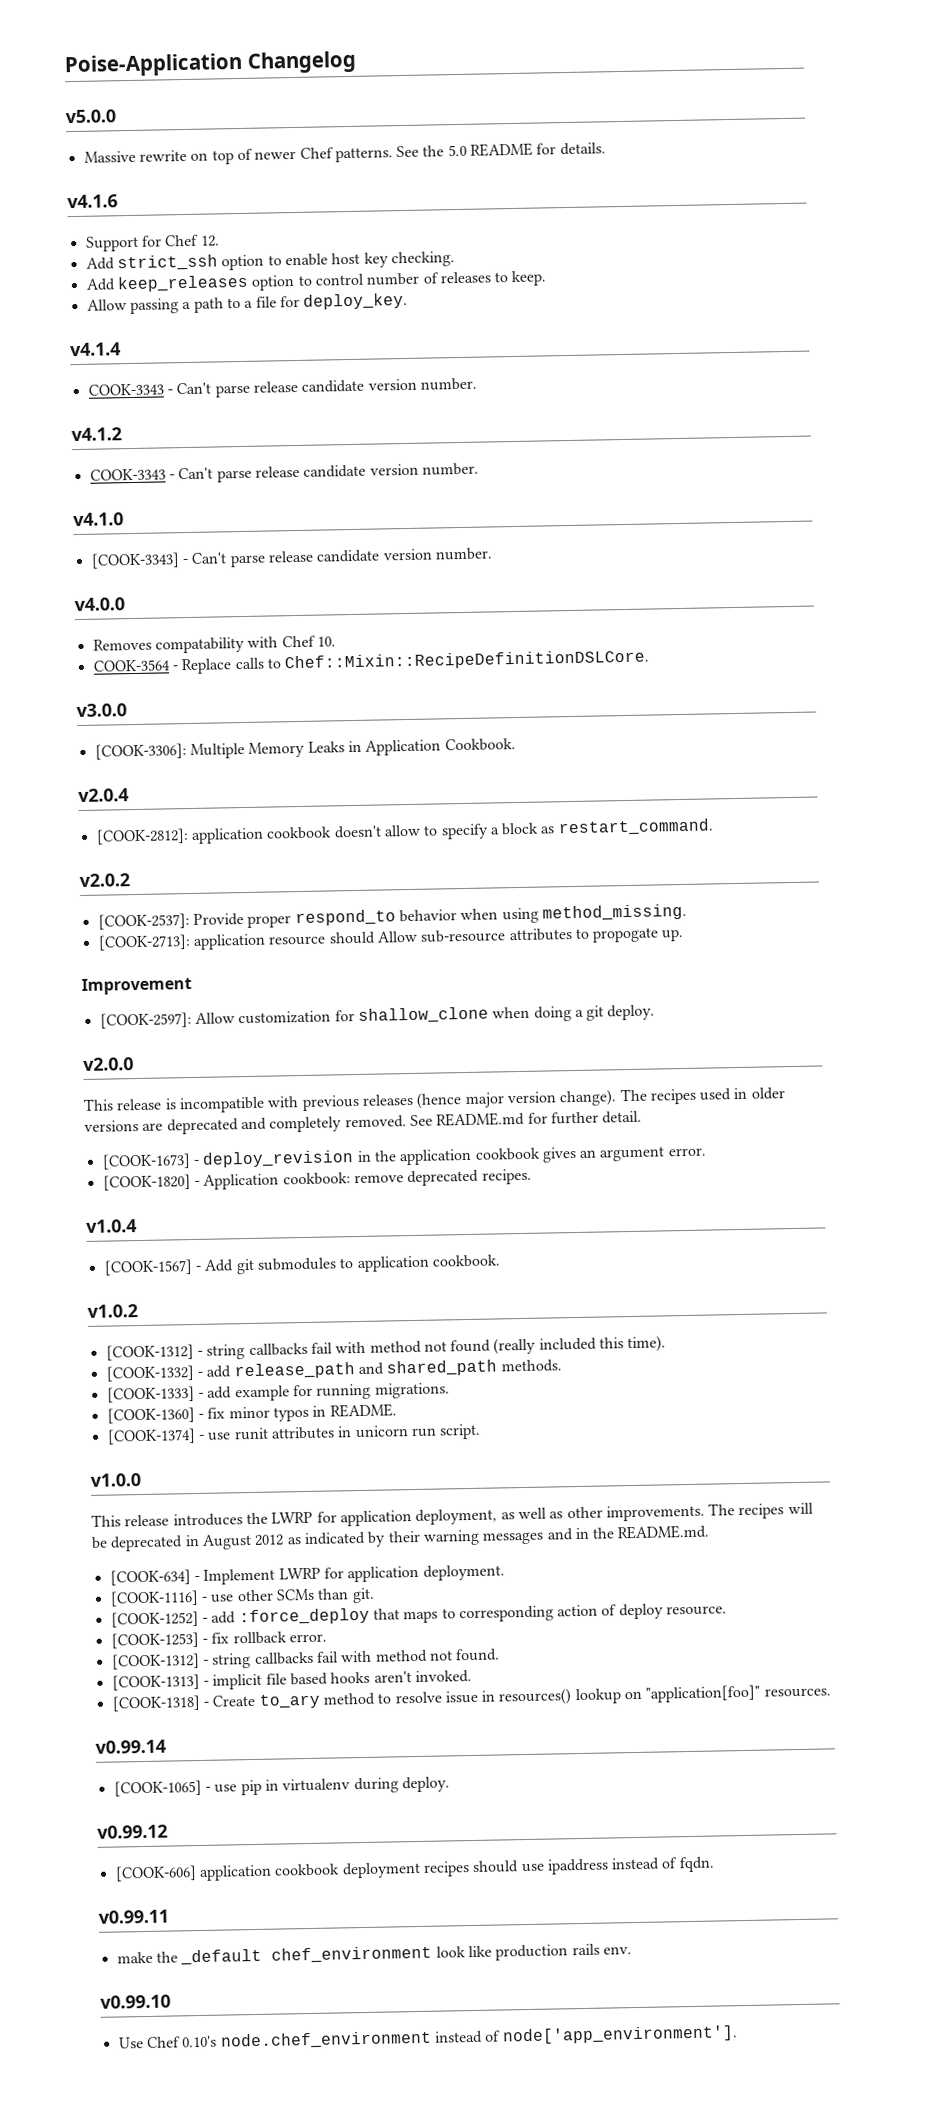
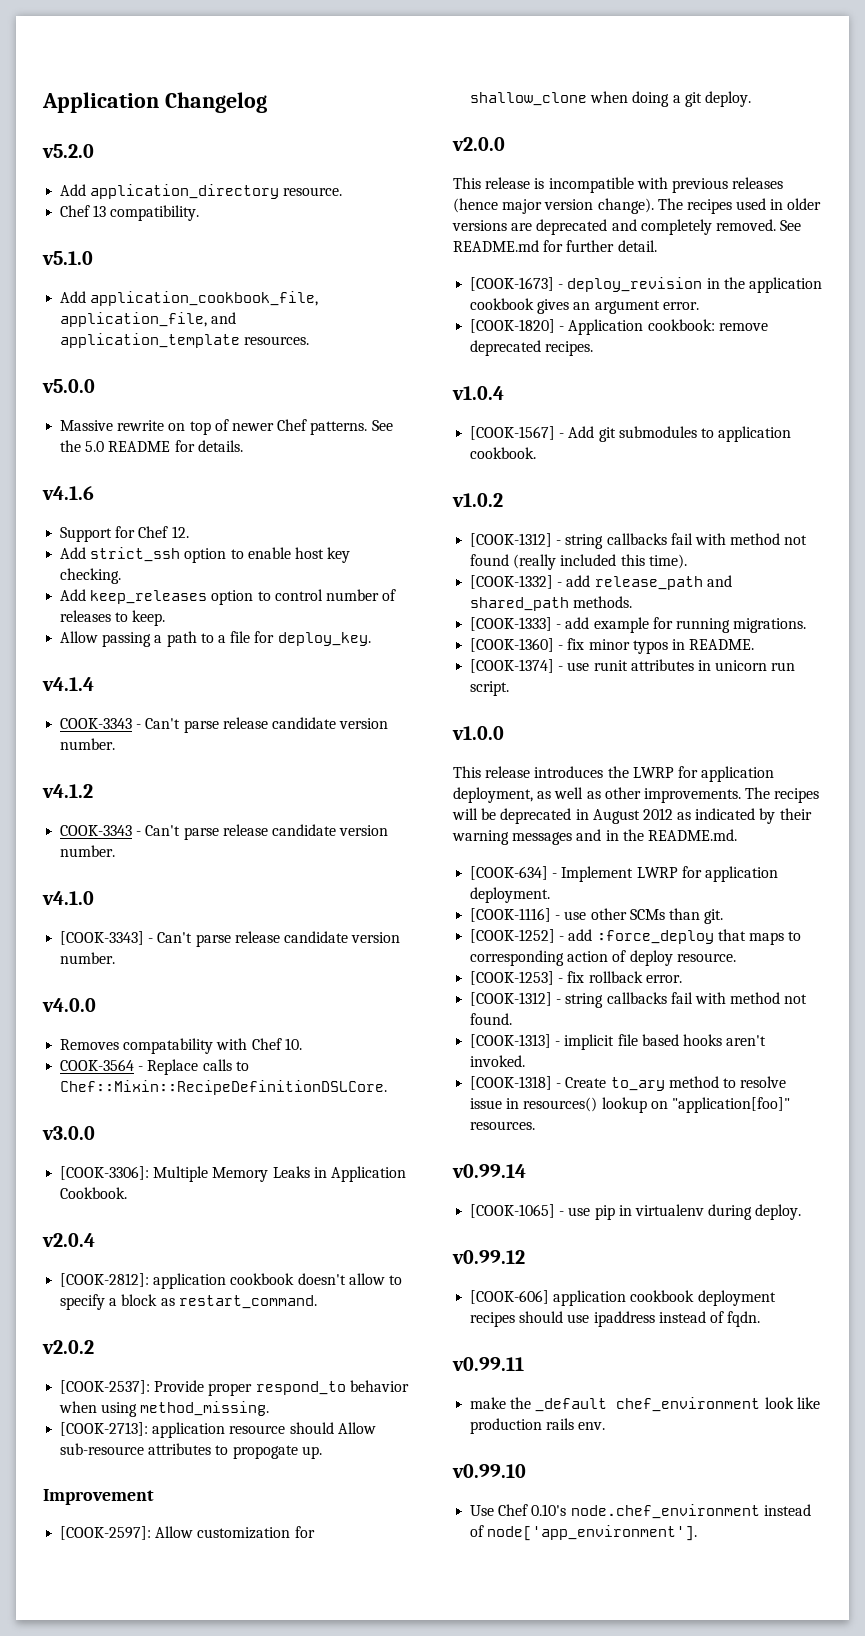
[64,52,243,78] Poise-Application -> [42,92,159,113] Application
(357, 62) none -> [42,144,94,158] [60,184,343,199] [60,205,200,221] [42,251,93,265] [60,291,319,306] [60,312,237,327] [60,333,310,348] // v5.2.0 // Add application_directory resource. // Chef 13 compatibility. // v5.1.0 // Add application_cookbook_file, application_file, and application_template resources.

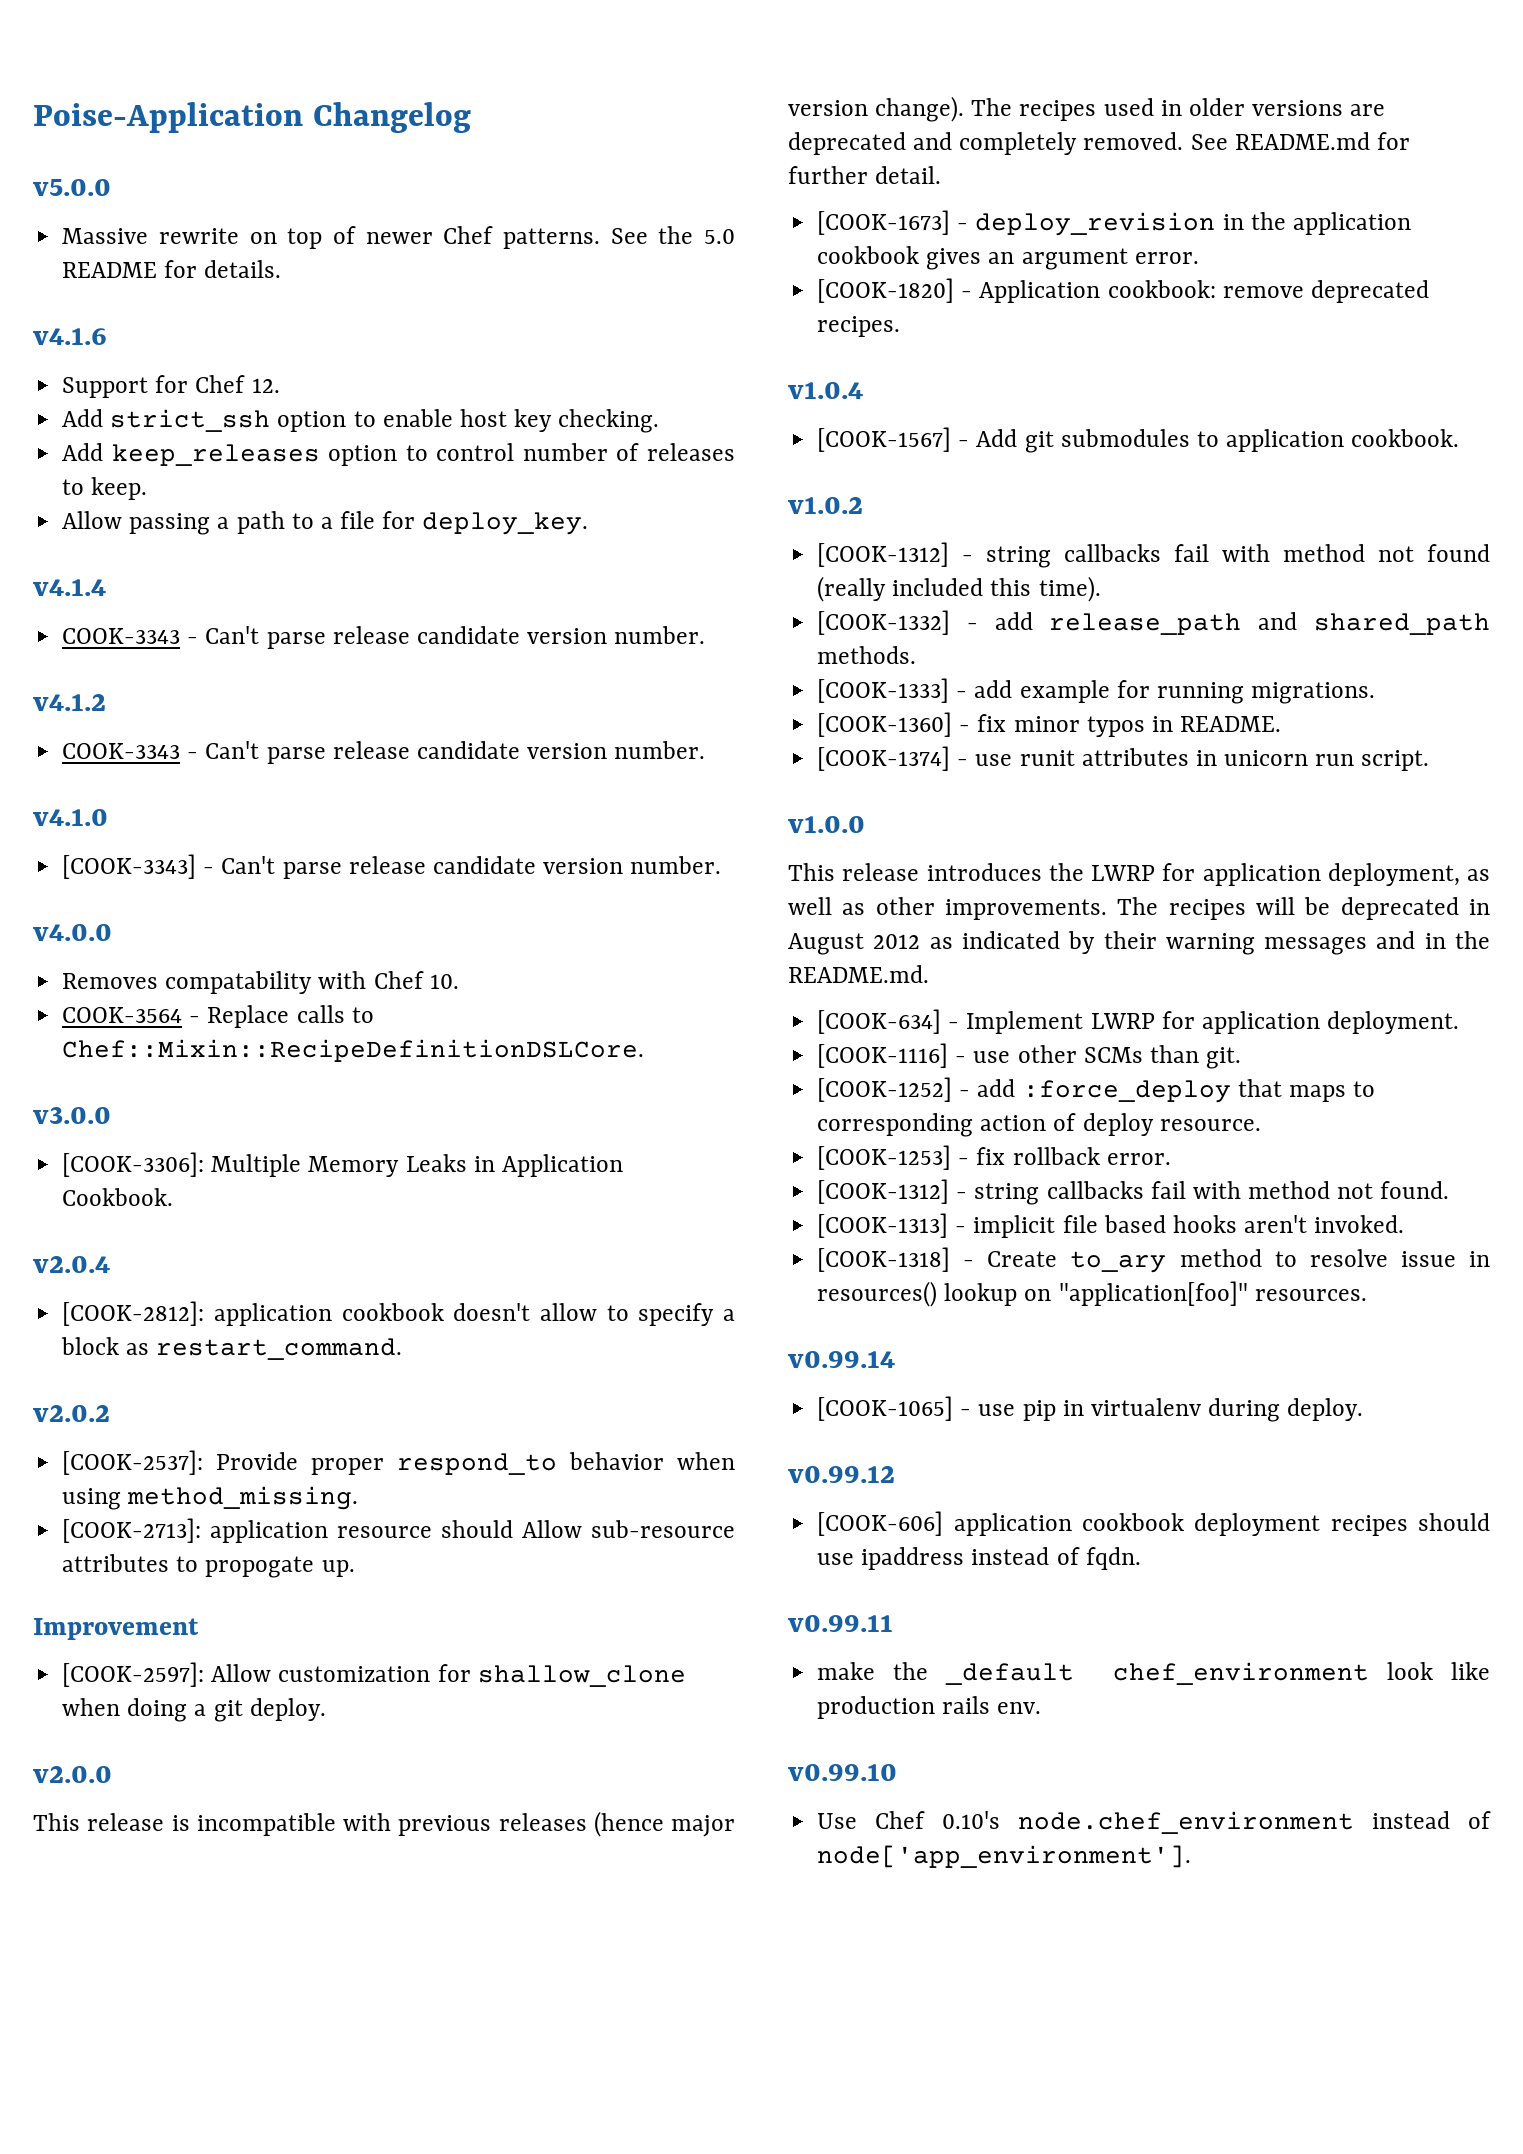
[42,92,159,113] Application -> [33,102,303,133] Poise-Application
[42,144,94,158] [60,184,343,199] [60,205,200,221] [42,251,93,265] [60,291,319,306] [60,312,237,327] [60,333,310,348] // v5.2.0 // Add application_directory resource. // Chef 13 compatibility. // v5.1.0 // Add application_cookbook_file, application_file, and application_template resources. -> (471, 117) none

